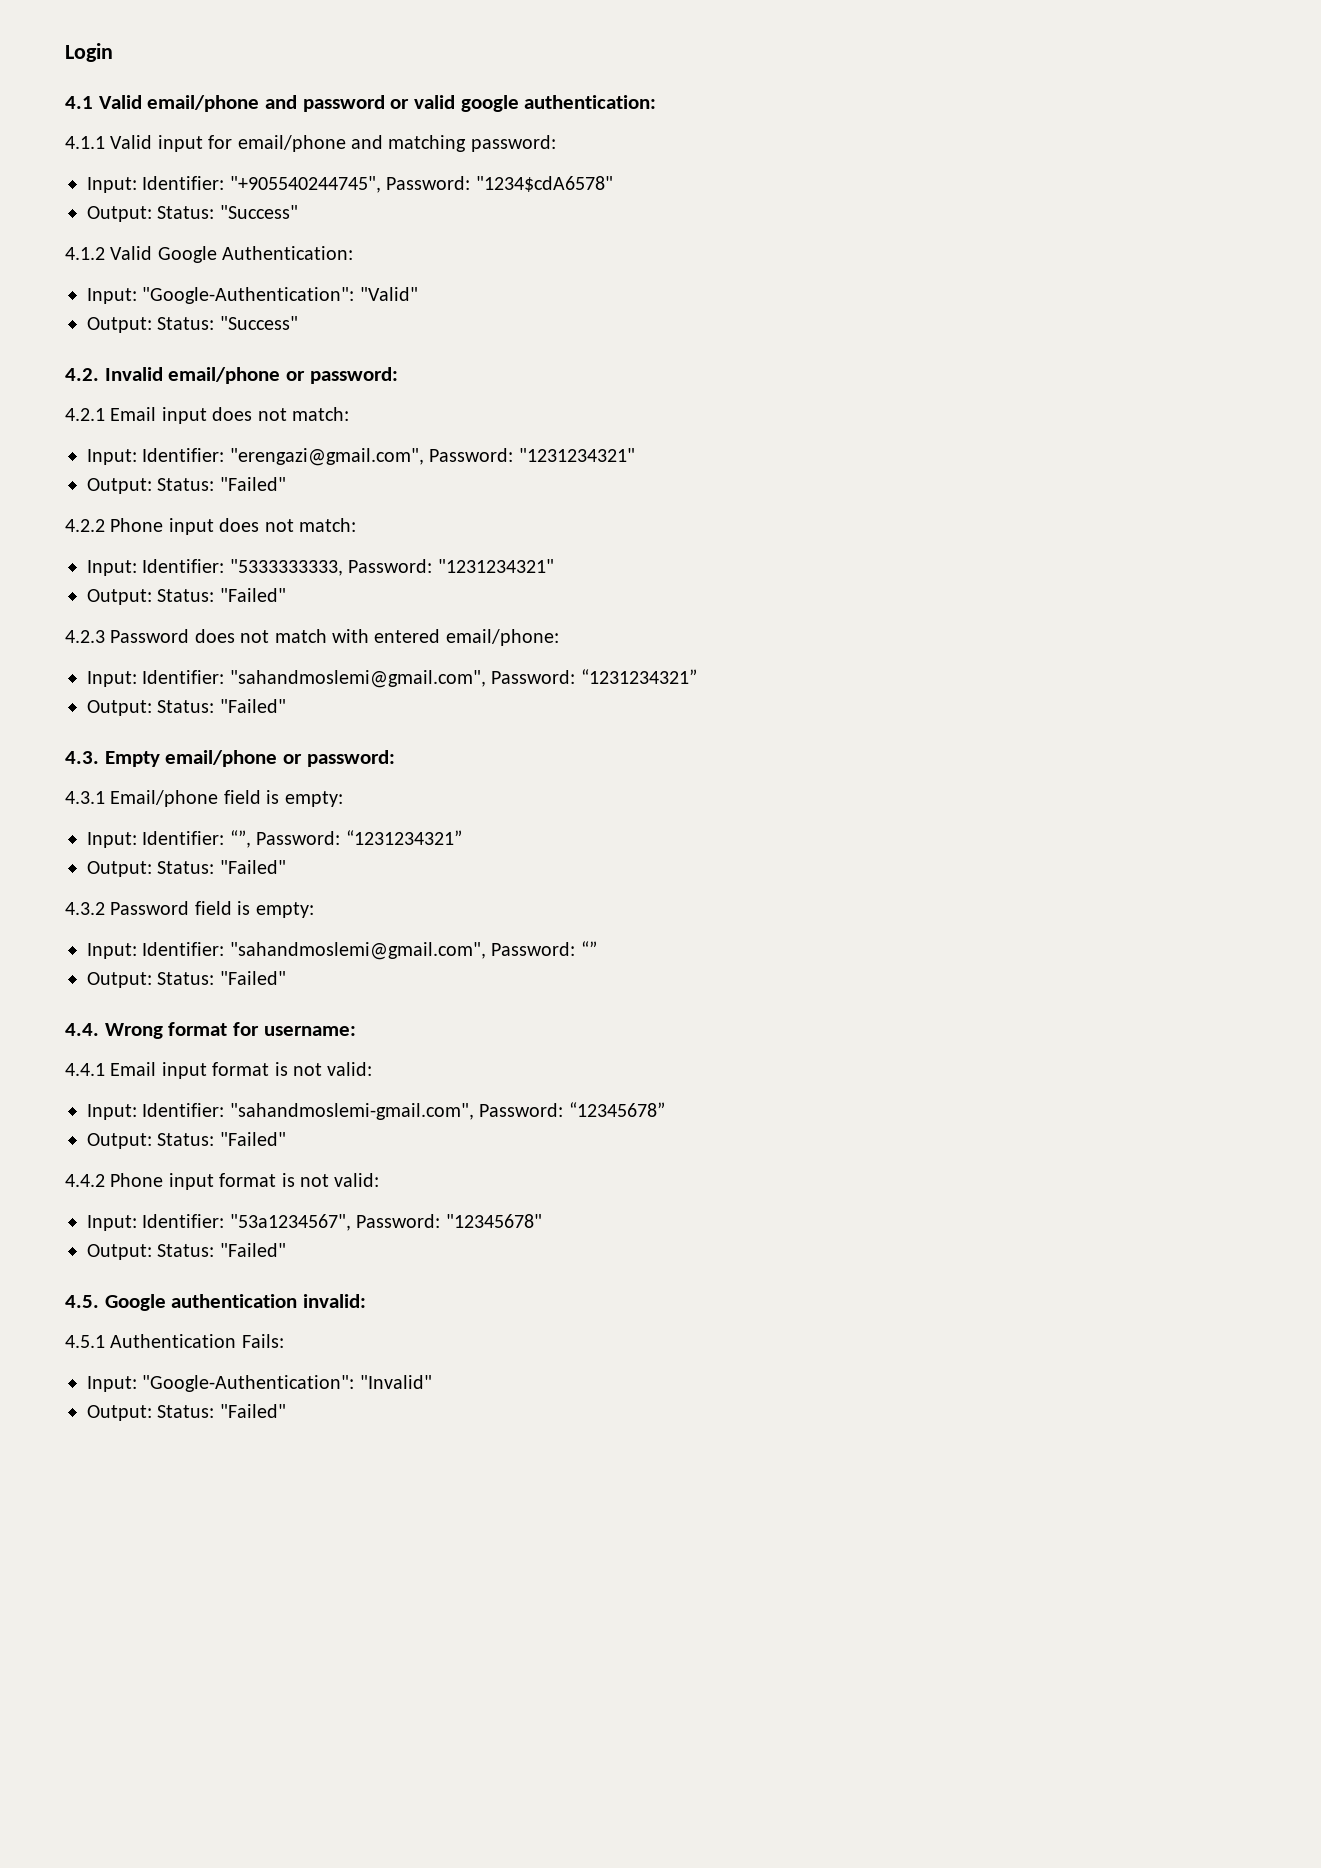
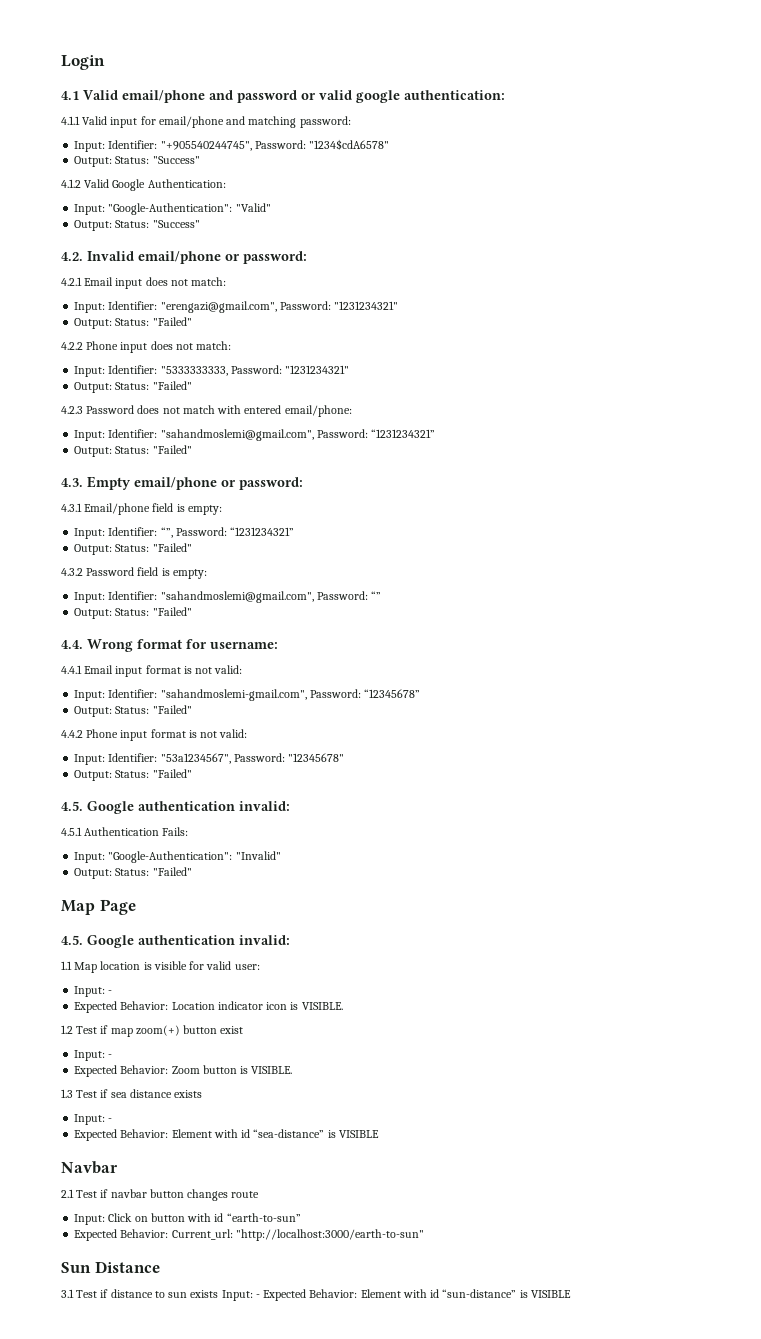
(286, 1411) none -> [61,899,136,915] [61,935,290,948] [61,961,260,973] [74,986,113,997] [74,1001,343,1013] [61,1025,244,1037] [74,1050,113,1061] [74,1065,293,1077] [61,1089,203,1098] [74,1114,113,1125] [74,1129,379,1141] [61,1161,118,1174] [61,1189,260,1201] [74,1213,301,1225] [74,1229,424,1241] [61,1261,160,1273] [61,1289,571,1301] // Map Page // 4.5. Google authentication invalid: // 1.1 Map location is visible for valid user: // Input: - // Expected Behavior: Location indicator icon is VISIBLE. // 1.2 Test if map zoom(+) button exist // Input: - // Expected Behavior: Zoom button is VISIBLE. // 1.3 Test if sea distance exists // Input: - // Expected Behavior: Element with id “sea-distance” is VISIBLE // Navbar // 2.1 Test if navbar button changes route // Input: Click on button with id “earth-to-sun” // Expected Behavior: Current_url: "http://localhost:3000/earth-to-sun" // Sun Distance // 3.1 Test if distance to sun exists Input: - Expected Behavior: Element with id “sun-distance” is VISIBLE

